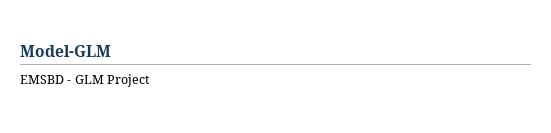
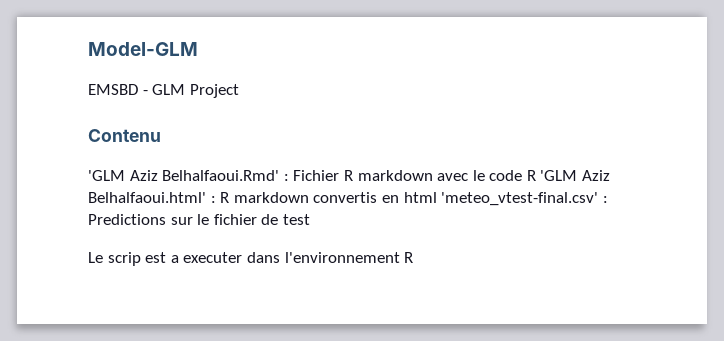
(151, 80) none -> [88,129,161,142] [88,170,611,181] [88,192,608,206] [88,214,310,225] [88,252,414,266] // Contenu // 'GLM Aziz Belhalfaoui.Rmd' : Fichier R markdown avec le code R 'GLM Aziz Belhalfaoui.html' : R markdown convertis en html 'meteo_vtest-final.csv' : Predictions sur le fichier de test // Le scrip est a executer dans l'environnement R

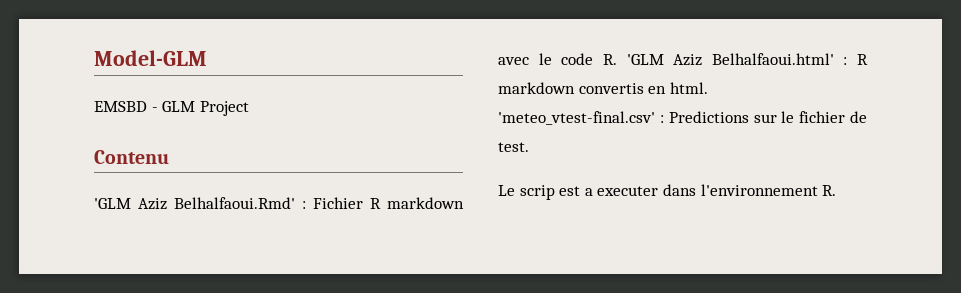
[526,170,536,181] R -> [602,54,617,65] R.
[403,192,437,203] html -> [669,82,708,94] html.
[282,214,310,225] test -> [498,142,529,152] test.
[404,252,414,263] R -> [822,185,837,196] R.

